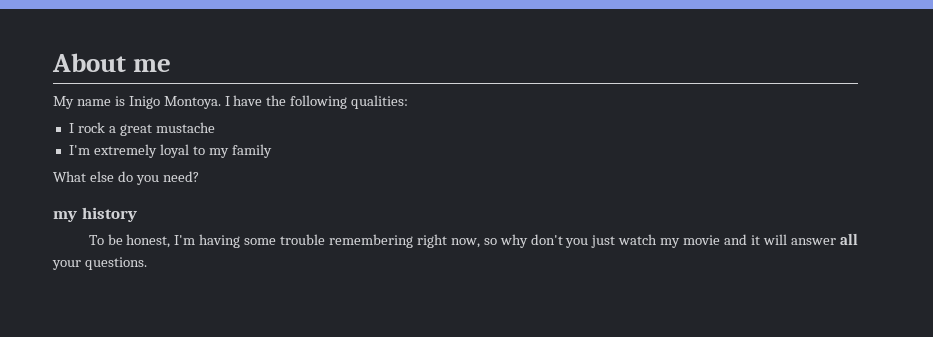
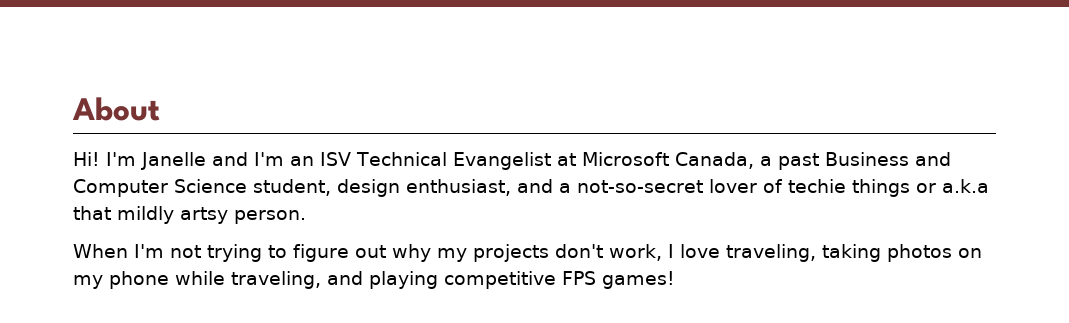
[133,59,172,72] [53,95,409,109] [68,122,215,136] [68,144,272,158] [53,171,199,185] [53,207,137,222] [88,233,858,248] [52,257,147,270] me // My name is Inigo Montoya. I have the following qualities: // I rock a great mustache // I'm extremely loyal to my family // What else do you need? // my history // To be honest, I'm having some trouble remembering right now, so why don't you just watch my movie and it will answer all your questions. -> [73,152,951,170] [73,179,989,197] [73,206,306,224] [73,244,982,262] [73,271,675,289] // Hi! I'm Janelle and I'm an ISV Technical Evangelist at Microsoft Canada, a past Business and Computer Science student, design enthusiast, and a not-so-secret lover of techie things or a.k.a that mildly artsy person. // When I'm not trying to figure out why my projects don't work, I love traveling, taking photos on my phone while traveling, and playing competitive FPS games!

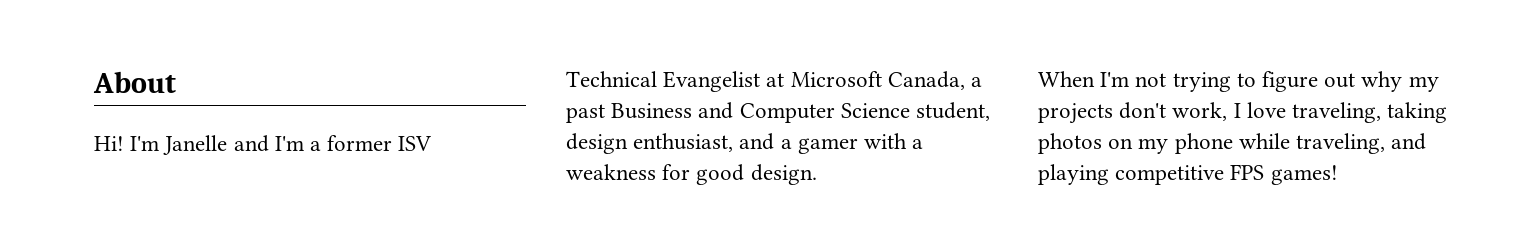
[290,156,314,166] an -> [310,135,393,151] a former
[577,179,989,197] [73,206,306,224] not-so-secret lover of techie things or a.k.a that mildly artsy person. -> [797,133,924,154] [566,164,817,185] gamer with a weakness for good design.

